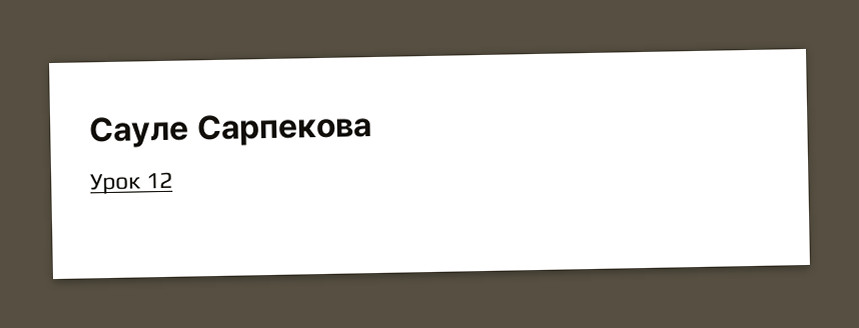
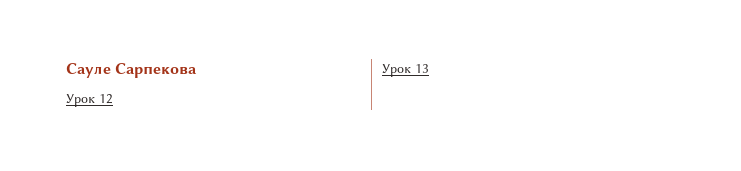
(174, 180) none -> [382,64,429,77] // Урок 13

